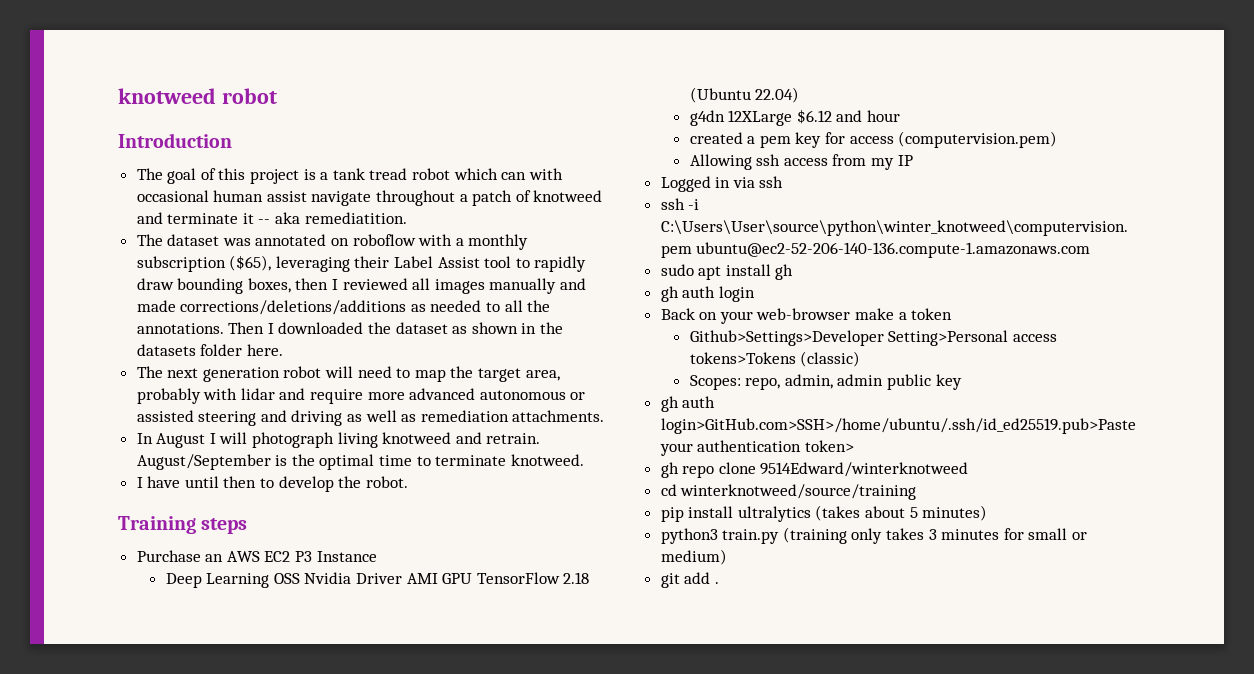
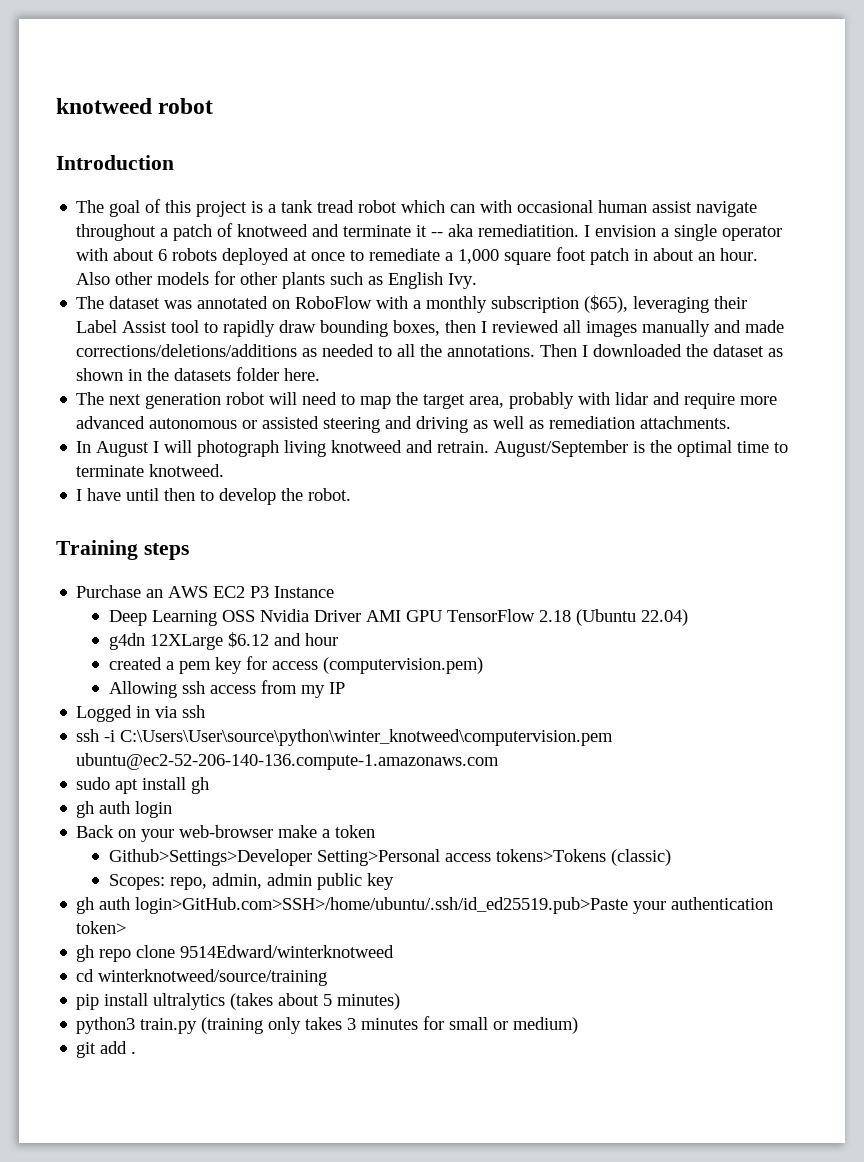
(407, 218) none -> [584,224,783,241] [76,247,759,265] [76,271,478,289] I envision a single operator with about 6 robots deployed at once to remediate a 1,000 square foot patch in about an hour. Also other models for other plants such as English Ivy.
[352,234,416,246] roboflow -> [295,296,373,309] RoboFlow

